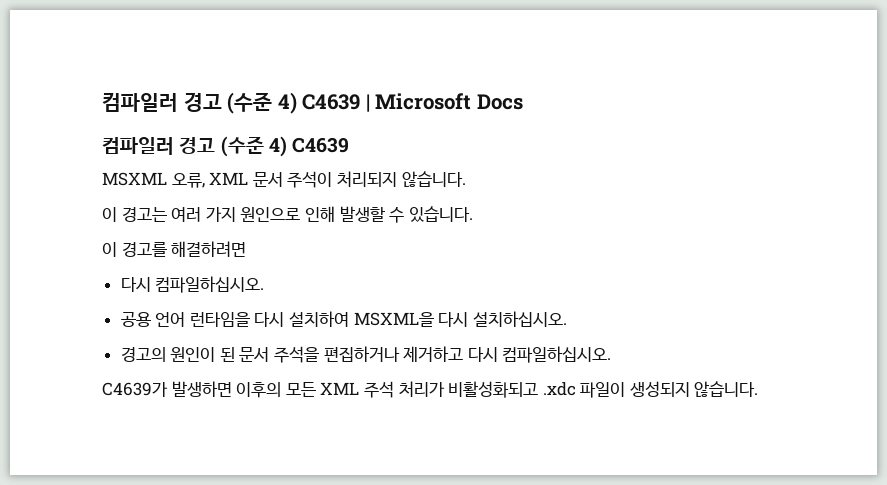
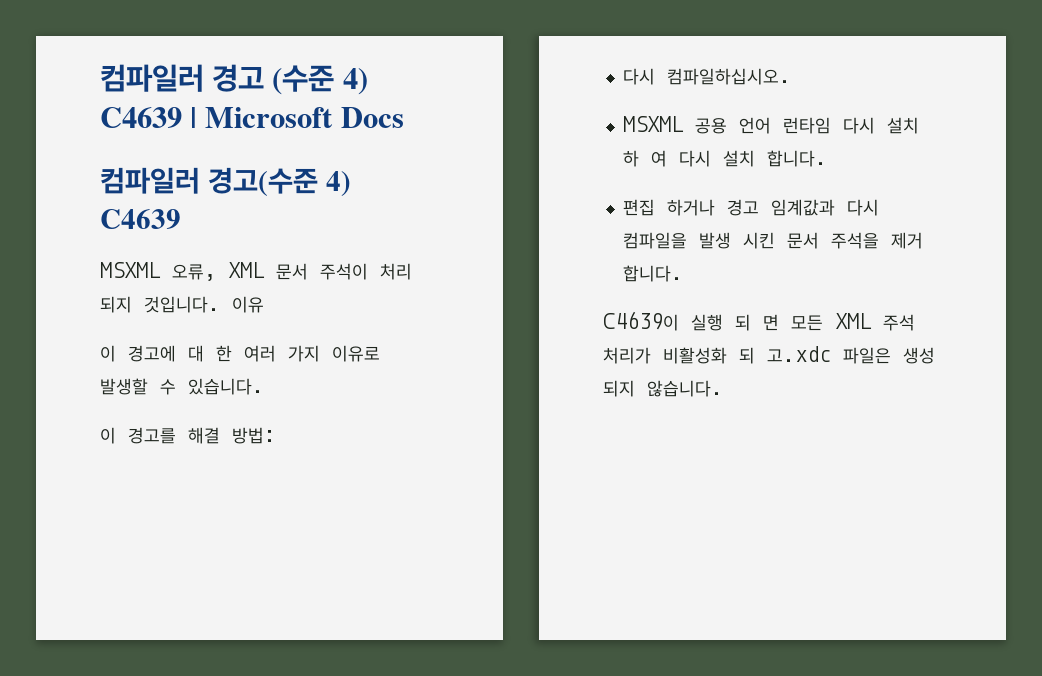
[179,136,264,157] 경고 (수준 -> [207,167,318,197] 경고(수준
[336,171,466,187] [102,206,335,222] 처리되지 않습니다. // 이 경고는 여러 가지 원인으로 인해 -> [380,263,412,280] [100,296,264,313] [100,345,380,362] 처리 되지 것입니다. 이유 // 이 경고에 대 한 여러 가지 이유로
[171,241,247,257] [120,276,265,293] 해결하려면 // 다시 컴파일하십시오. // -> [188,427,276,444] [622,68,791,85] [622,116,684,132] 해결 방법: // 다시 컴파일하십시오. // MSXML
[189,311,567,327] [120,346,612,363] [102,381,690,398] 런타임을 다시 설치하여 MSXML을 다시 설치하십시오. // 경고의 원인이 된 문서 주석을 편집하거나 제거하고 다시 컴파일하십시오. // C4639가 발생하면 이후의 모든 XML 주석 처리가 비활성화되고 .xdc 파일이 생성되지 -> [782,117,919,134] [622,150,827,167] [622,199,879,216] [622,232,923,249] [622,265,683,282] [603,311,915,331] [603,346,935,364] [603,380,635,397] 런타임 다시 설치 하 여 다시 설치 합니다. // 편집 하거나 경고 임계값과 다시 컴파일을 발생 시킨 문서 주석을 제거 합니다. // C4639이 실행 되 면 모든 XML 주석 처리가 비활성화 되 고.xdc 파일은 생성 되지

